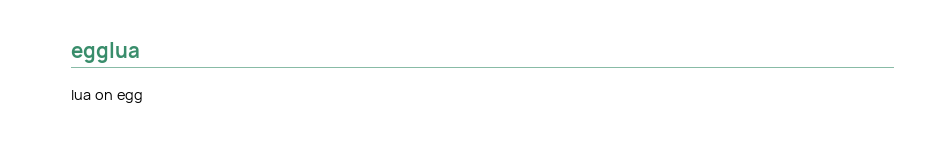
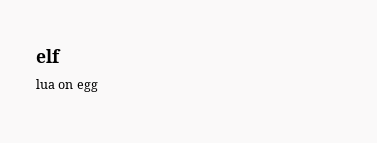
[71,42,140,63] egglua -> [36,49,61,63] elf

